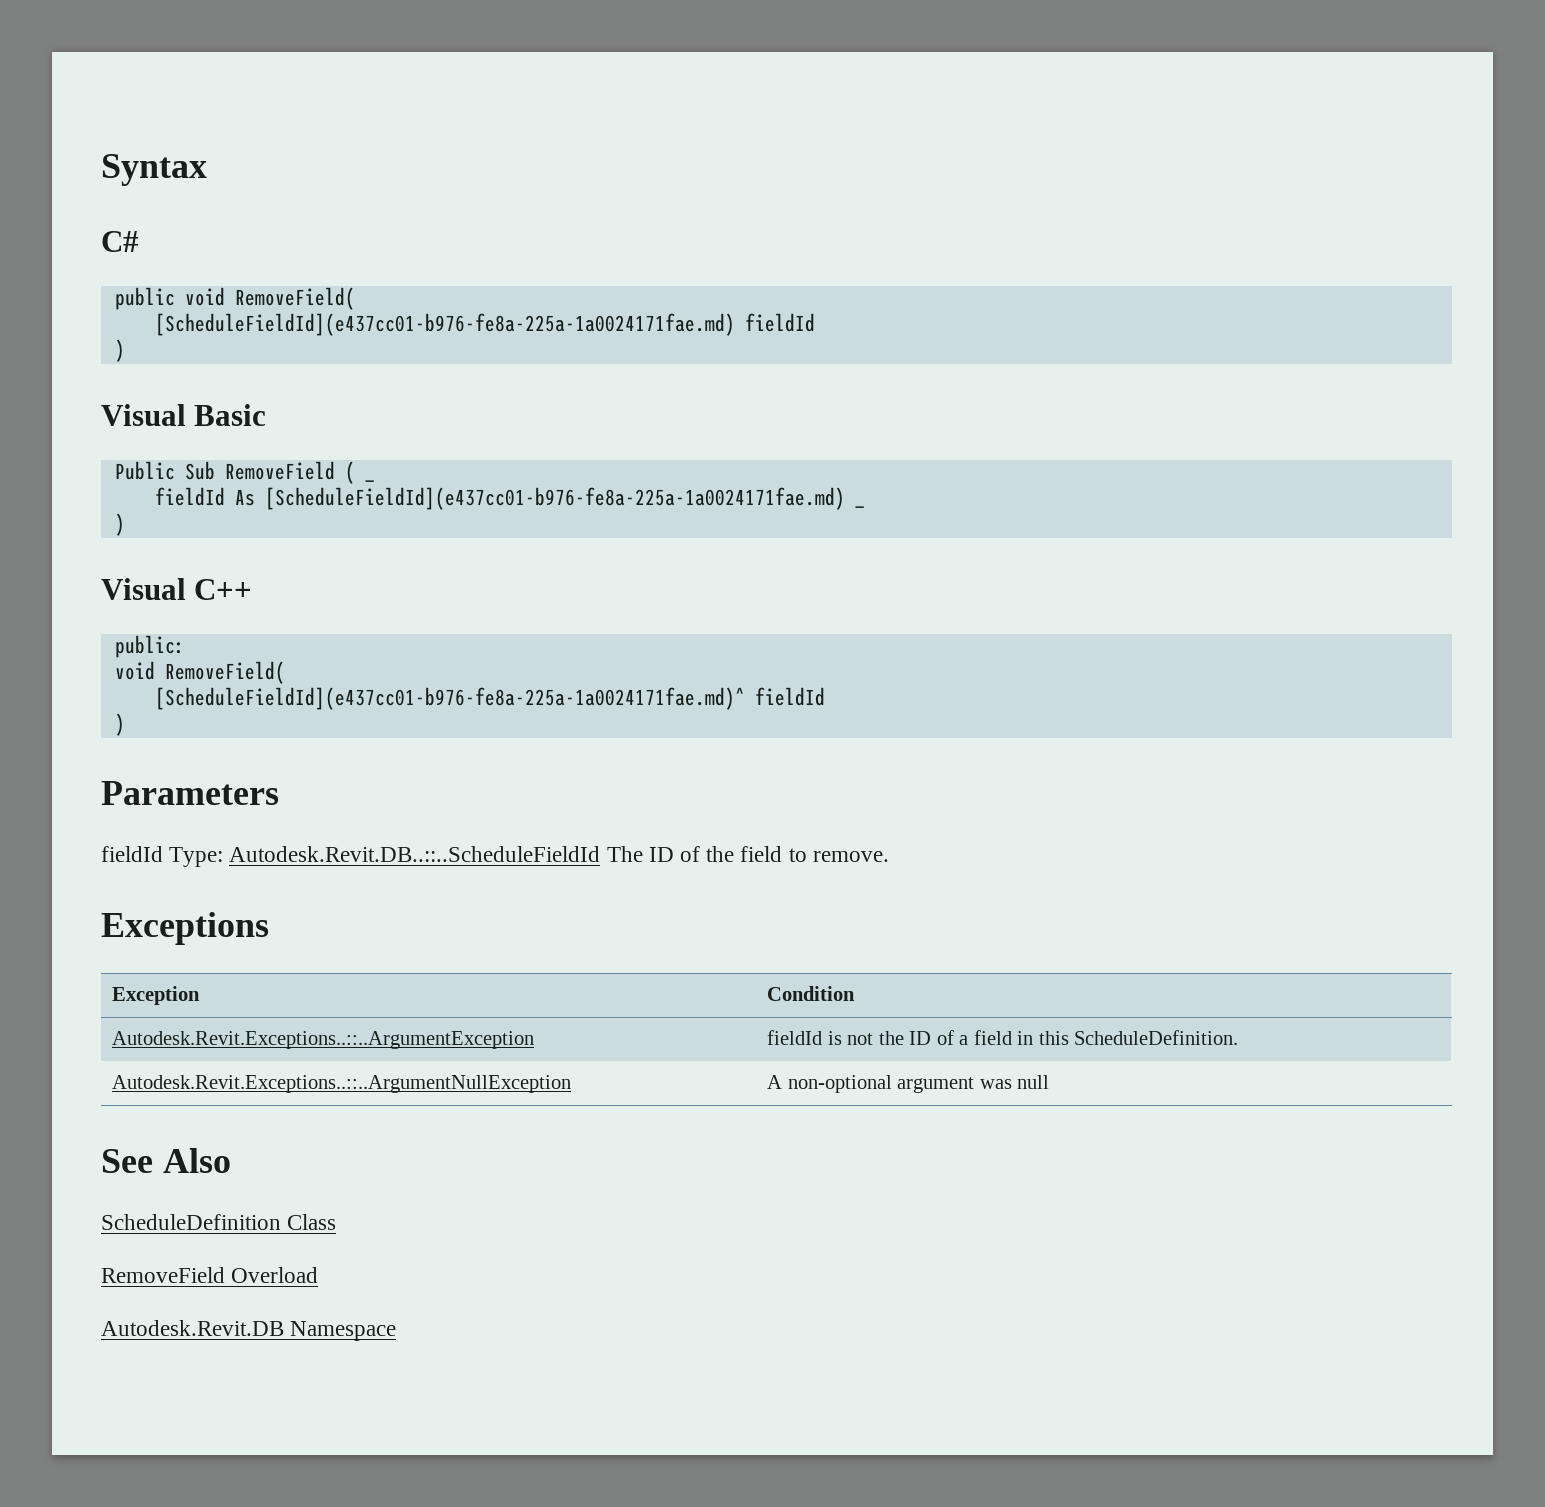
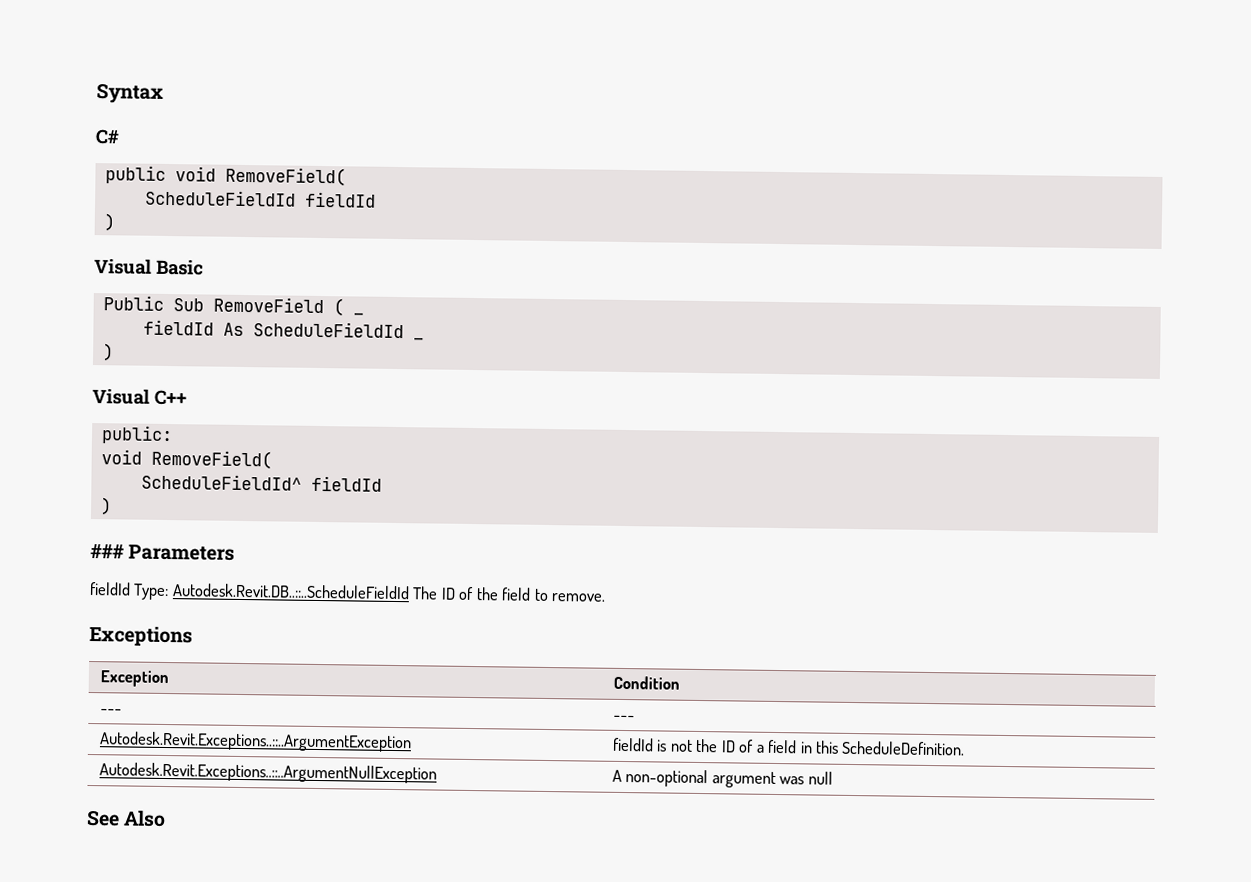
[154,313,735,336] [ScheduleFieldId](e437cc01-b976-fe8a-225a-1a0024171fae.md) -> [144,189,296,207] ScheduleFieldId
[264,487,845,510] [ScheduleFieldId](e437cc01-b976-fe8a-225a-1a0024171fae.md) -> [252,321,404,339] ScheduleFieldId
[154,687,825,710] [114,713,125,736] [ScheduleFieldId](e437cc01-b976-fe8a-225a-1a0024171fae.md)^ fieldId // ) // -> [140,473,382,492] [99,497,112,516] [90,544,124,559] ScheduleFieldId^ fieldId // ) // ###
(856, 993) none -> [99,708,122,714] [612,714,635,721] // --- | ---
[101,1214,337,1230] [101,1267,319,1283] [101,1320,397,1341] // ScheduleDefinition Class // RemoveField Overload // Autodesk.Revit.DB Namespace -> (167, 819) none

